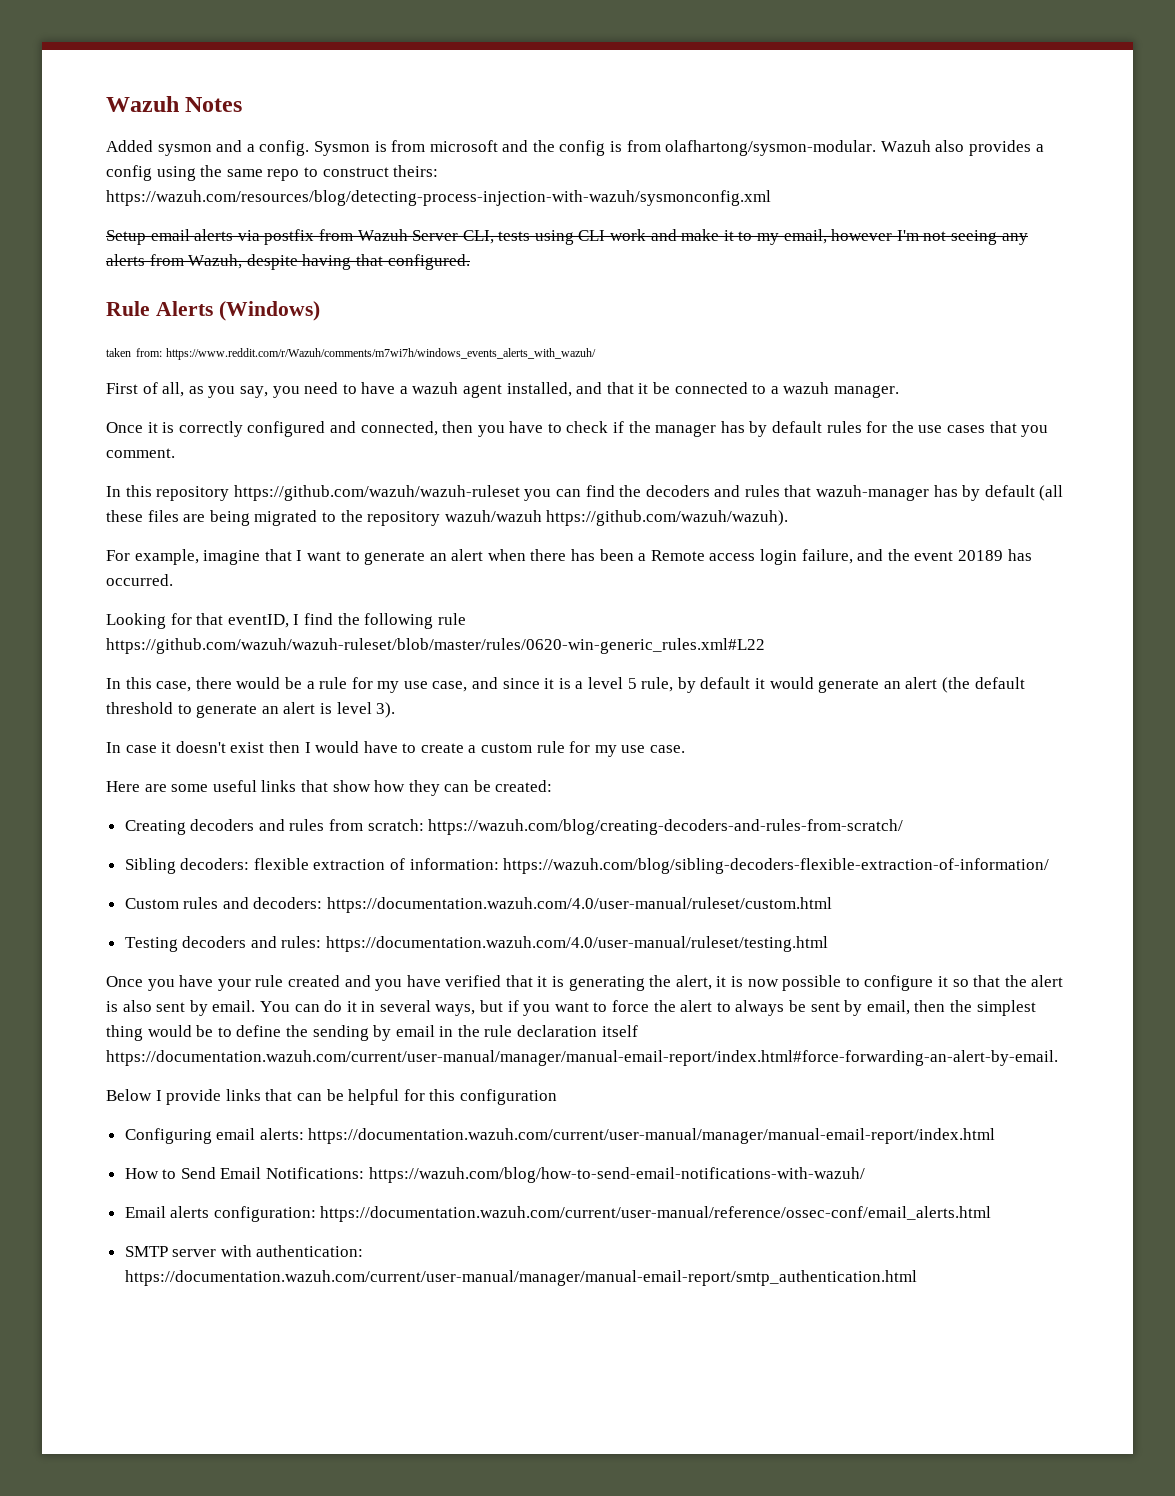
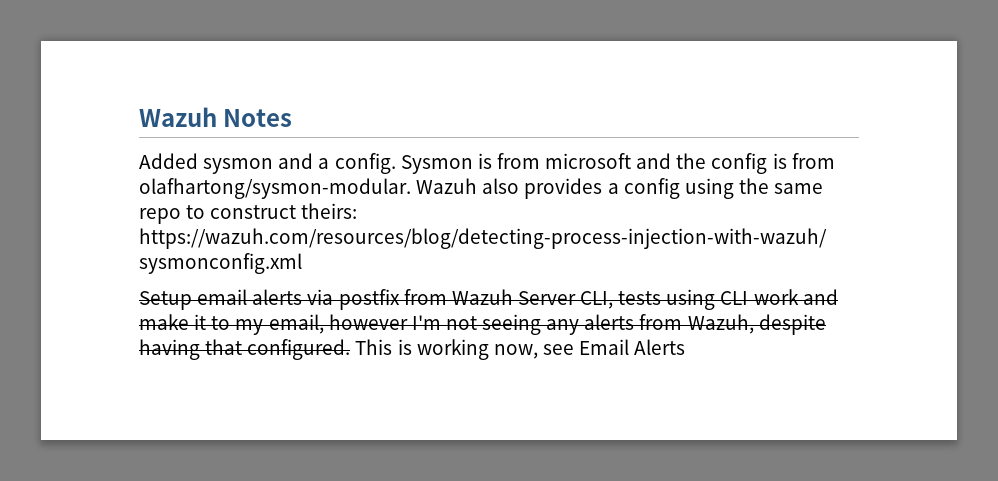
[106,301,320,321] [106,348,597,360] [106,382,899,398] [106,421,1049,437] [106,448,175,458] [106,485,1064,501] [106,510,789,526] [106,549,1032,565] [106,574,173,586] [106,613,466,629] [106,638,765,654] [106,677,1025,693] [106,702,396,718] [106,741,686,757] [106,780,553,796] [124,819,904,835] [124,858,1050,874] [124,897,833,913] [124,936,829,952] [106,975,1064,991] [106,1000,1036,1016] [106,1025,638,1041] [106,1050,1058,1066] [106,1089,557,1105] [124,1128,996,1144] [124,1167,865,1183] [124,1206,992,1222] [124,1245,364,1257] [124,1270,917,1286] // Rule Alerts (Windows) // taken from: https://www.reddit.com/r/Wazuh/comments/m7wi7h/windows_events_alerts_with_wazuh/ // First of all, as you say, you need to have a wazuh agent installed, and that it be connected to a wazuh manager. // Once it is correctly configured and connected, then you have to check if the manager has by default rules for the use cases that you comment. // In this repository https://github.com/wazuh/wazuh-ruleset you can find the decoders and rules that wazuh-manager has by default (all these files are being migrated to the repository wazuh/wazuh https://github.com/wazuh/wazuh). // For example, imagine that I want to generate an alert when there has been a Remote access login failure, and the event 20189 has occurred. // Looking for that eventID, I find the following rule https://github.com/wazuh/wazuh-ruleset/blob/master/rules/0620-win-generic_rules.xml#L22 // In this case, there would be a rule for my use case, and since it is a level 5 rule, by default it would generate an alert (the default threshold to generate an alert is level 3). // In case it doesn't exist then I would have to create a custom rule for my use case. // Here are some useful links that show how they can be created: // Creating decoders and rules from scratch: https://wazuh.com/blog/creating-decoders-and-rules-from-scratch/ // Sibling decoders: flexible extraction of information: https://wazuh.com/blog/sibling-decoders-flexible-extraction-of-information/ // Custom rules and decoders: https://documentation.wazuh.com/4.0/user-manual/ruleset/custom.html // Testing decoders and rules: https://documentation.wazuh.com/4.0/user-manual/ruleset/testing.html // Once you have your rule created and you have verified that it is generating the alert, it is now possible to configure it so that the alert is also sent by email. You can do it in several ways, but if you want to force the alert to always be sent by email, then the simplest thing would be to define the sending by email in the rule declaration itself https://documentation.wazuh.com/current/user-manual/manager/manual-email-report/index.html#force-forwarding-an-alert-by-email. // Below I provide links that can be helpful for this configuration // Configuring email alerts: https://documentation.wazuh.com/current/user-manual/manager/manual-email-report/index.html // How to Send Email Notifications: https://wazuh.com/blog/how-to-send-email-notifications-with-wazuh/ // Email alerts configuration: https://documentation.wazuh.com/current/user-manual/reference/ossec-conf/email_alerts.html // SMTP server with authentication: https://documentation.wazuh.com/current/user-manual/manager/manual-email-report/smtp_authentication.html -> [355,339,686,360] This is working now, see Email Alerts

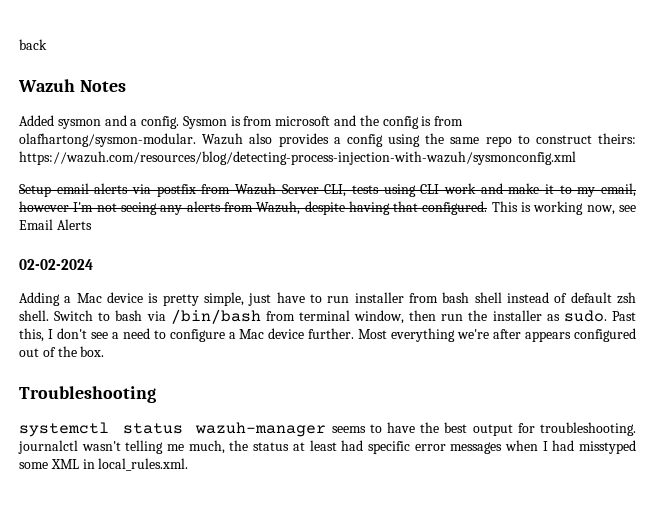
(139, 117) none -> [19,39,47,50] back //
(686, 347) none -> [19,259,93,270] [19,292,636,306] [19,309,636,324] [19,328,636,342] [19,346,105,357] [19,386,156,403] [19,422,636,437] [18,440,636,454] [19,458,189,471] // 02-02-2024 // Adding a Mac device is pretty simple, just have to run installer from bash shell instead of default zsh shell. Switch to bash via /bin/bash from terminal window, then run the installer as sudo. Past this, I don't see a need to configure a Mac device further. Most everything we're after appears configured out of the box. // Troubleshooting // systemctl status wazuh-manager seems to have the best output for troubleshooting. journalctl wasn't telling me much, the status at least had specific error messages when I had misstyped some XML in local_rules.xml.

